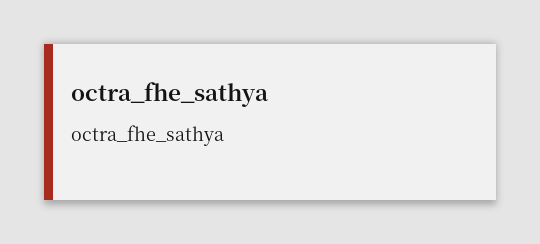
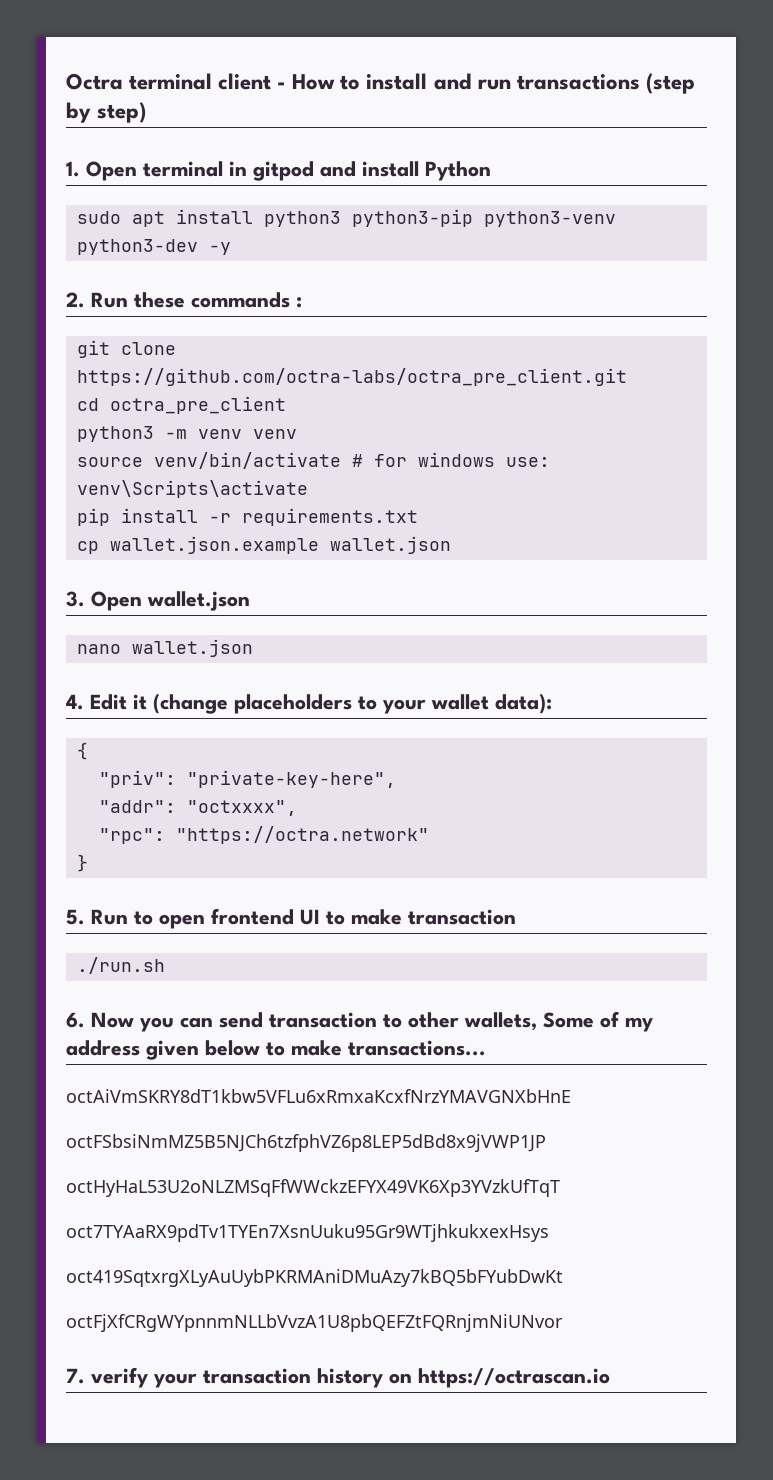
[71,82,269,107] [71,125,224,146] octra_fhe_sathya // octra_fhe_sathya -> [66,73,695,94] [66,102,147,123] [66,161,491,181] [76,209,616,227] [76,239,231,255] [66,292,302,308] [76,340,176,358] [76,368,627,386] [76,396,286,414] [76,426,297,442] [76,452,550,469] [76,480,308,498] [76,508,418,526] [76,536,451,554] [66,591,250,611] [76,639,253,657] [66,693,552,714] [76,742,88,760] [98,770,396,788] [98,800,297,816] [98,826,429,844] [76,854,88,872] [66,908,516,929] [76,957,165,974] [66,1011,653,1032] [66,1040,486,1060] [66,1089,571,1103] [66,1134,546,1152] [66,1179,560,1197] [66,1224,549,1242] [66,1269,563,1287] [66,1314,563,1332] [66,1367,610,1388] Octra terminal client - How to install and run transactions (step by step) // 1. Open terminal in gitpod and install Python // sudo apt install python3 python3-pip python3-venv python3-dev -y // 2. Run these commands : // git clone https://github.com/octra-labs/octra_pre_client.git // cd octra_pre_client // python3 -m venv venv // source venv/bin/activate # for windows use: venv\Scripts\activate // pip install -r requirements.txt // cp wallet.json.example wallet.json // 3. Open wallet.json // nano wallet.json // 4. Edit it (change placeholders to your wallet data): // { // "priv": "private-key-here", // "addr": "octxxxx", // "rpc": "https://octra.network" // } // 5. Run to open frontend UI to make transaction // ./run.sh // 6. Now you can send transaction to other wallets, Some of my address given below to make transactions... // octAiVmSKRY8dT1kbw5VFLu6xRmxaKcxfNrzYMAVGNXbHnE // octFSbsiNmMZ5B5NJCh6tzfphVZ6p8LEP5dBd8x9jVWP1JP // octHyHaL53U2oNLZMSqFfWWckzEFYX49VK6Xp3YVzkUfTqT // oct7TYAaRX9pdTv1TYEn7XsnUuku95Gr9WTjhkukxexHsys // oct419SqtxrgXLyAuUybPKRMAniDMuAzy7kBQ5bFYubDwKt // octFjXfCRgWYpnnmNLLbVvzA1U8pbQEFZtFQRnjmNiUNvor // 7. verify your transaction history on https://octrascan.io

